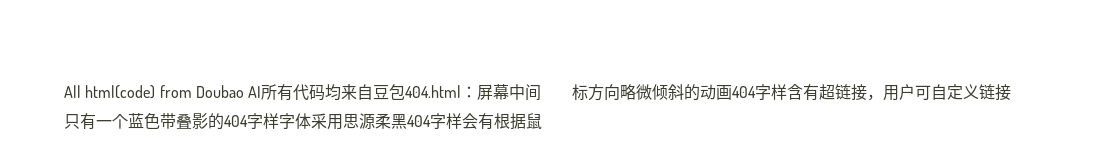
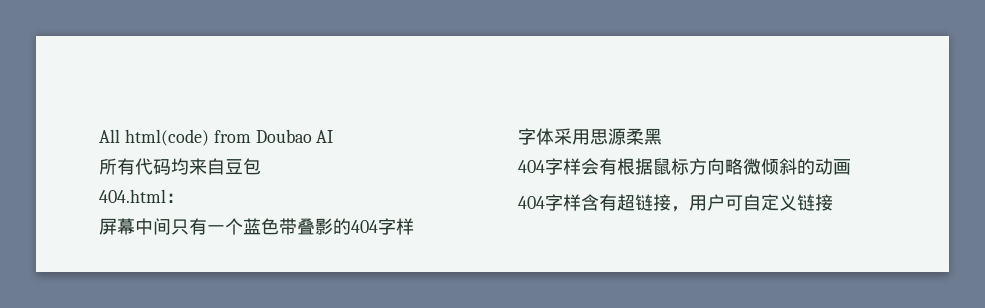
(262, 92) none -> (334, 136) //
(406, 92) none -> (261, 166) //
(478, 92) none -> (184, 198) //
(279, 121) none -> (414, 226) //
(407, 121) none -> (662, 136) //
(732, 92) none -> (851, 167) //

